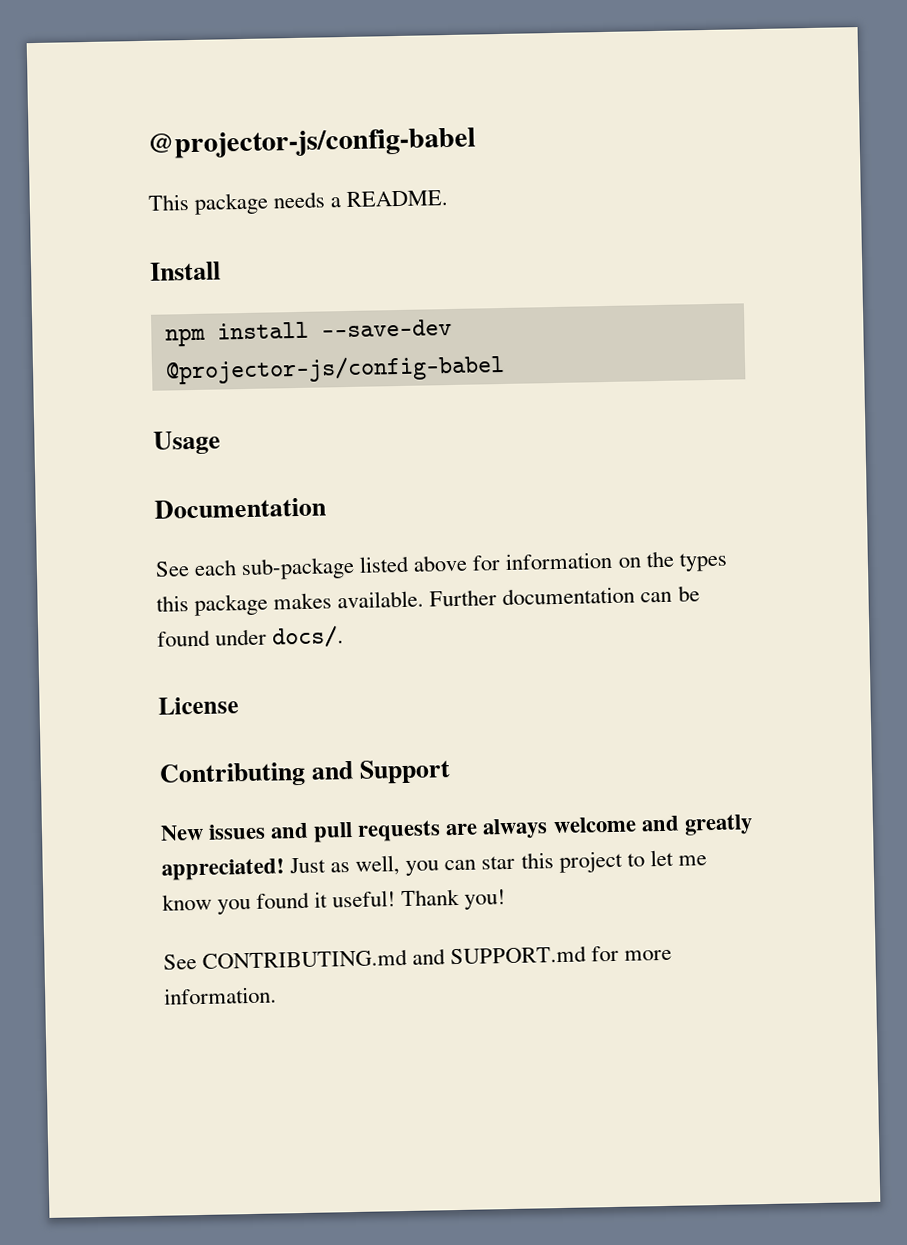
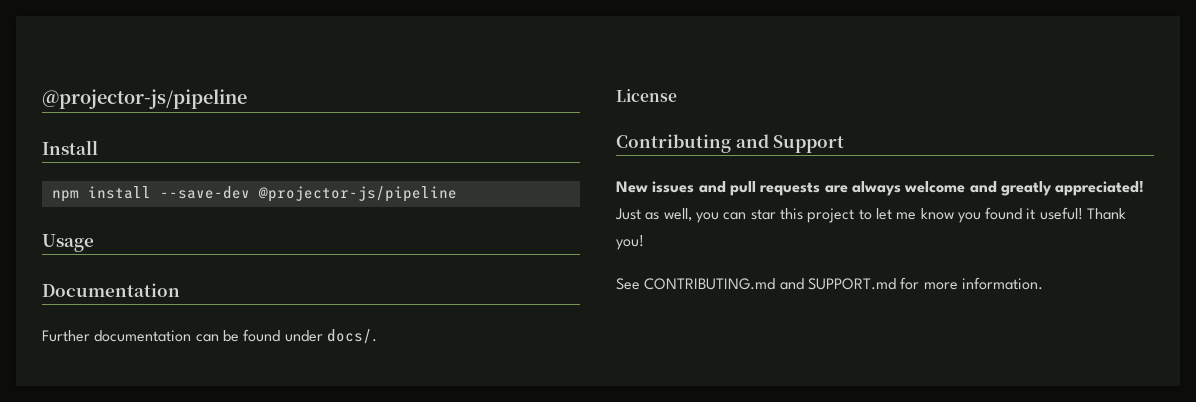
[147,127,476,159] [148,190,449,215] @projector-js/config-babel // This package needs a README. -> [42,89,247,109] @projector-js/pipeline
[164,353,505,385] @projector-js/config-babel -> [257,186,457,202] @projector-js/pipeline
[155,550,728,581] [156,590,425,617] See each sub-package listed above for information on the types this package makes available. -> (180, 290) none

